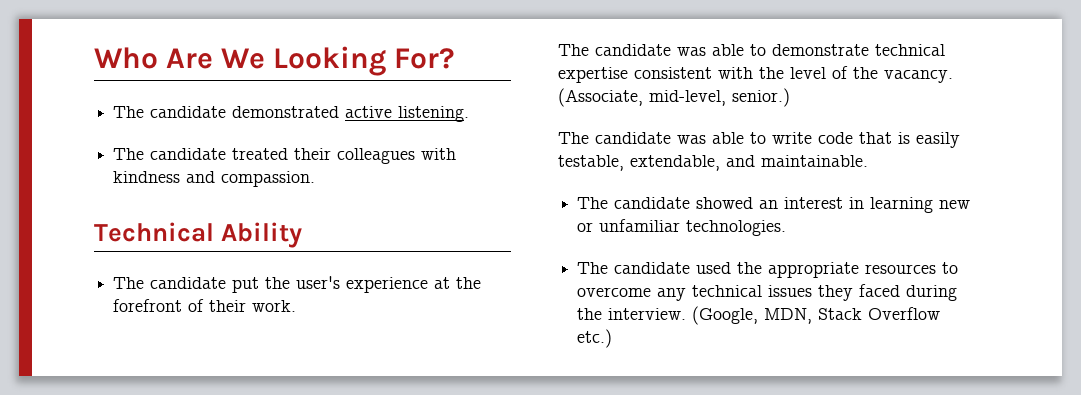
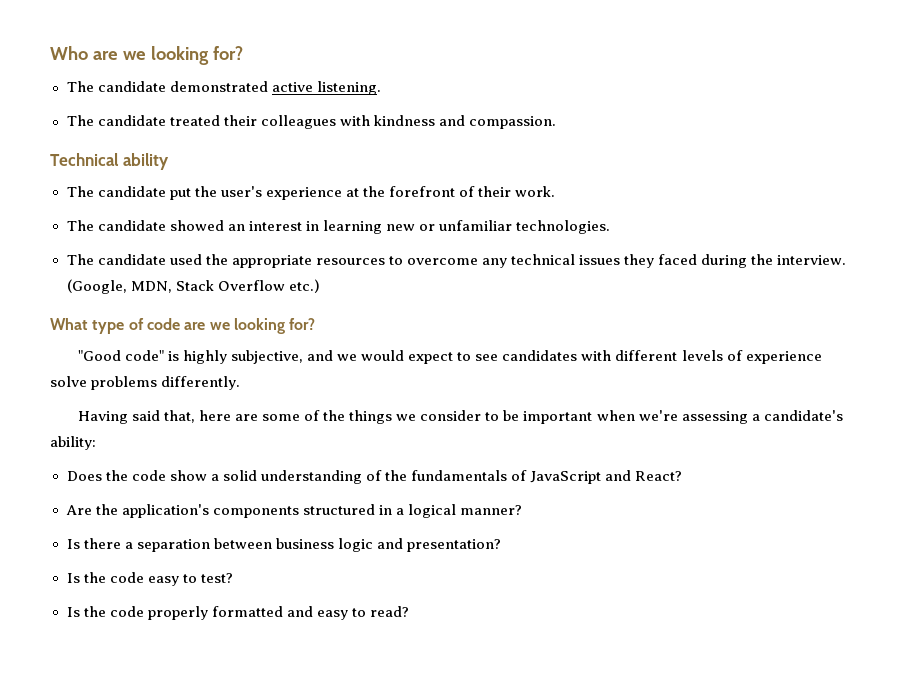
[166,46,456,76] Are We Looking For? -> [92,46,243,65] are we looking for?
[221,222,303,248] Ability -> [122,153,169,170] ability
[558,44,945,56] [558,66,953,83] [558,88,790,107] [558,132,960,148] [558,155,868,171] // The candidate was able to demonstrate technical expertise consistent with the level of the vacancy. (Associate, mid-level, senior.) // The candidate was able to write code that is easily testable, extendable, and maintainable. -> (556, 191) none
(613, 338) none -> [50,318,316,334] [77,350,822,364] [50,376,241,390] [77,410,843,424] [50,436,96,450] [66,470,683,484] [65,504,522,518] [66,538,501,552] [66,572,233,586] [66,606,409,620] // What type of code are we looking for? // "Good code" is highly subjective, and we would expect to see candidates with different levels of experience solve problems differently. // Having said that, here are some of the things we consider to be important when we're assessing a candidate's ability: // Does the code show a solid understanding of the fundamentals of JavaScript and React? // Are the application's components structured in a logical manner? // Is there a separation between business logic and presentation? // Is the code easy to test? // Is the code properly formatted and easy to read?

